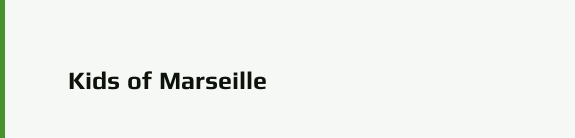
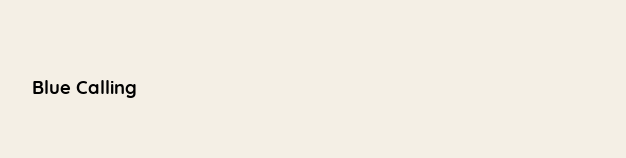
[68,71,267,90] Kids of Marseille -> [32,80,137,98] Blue Calling

